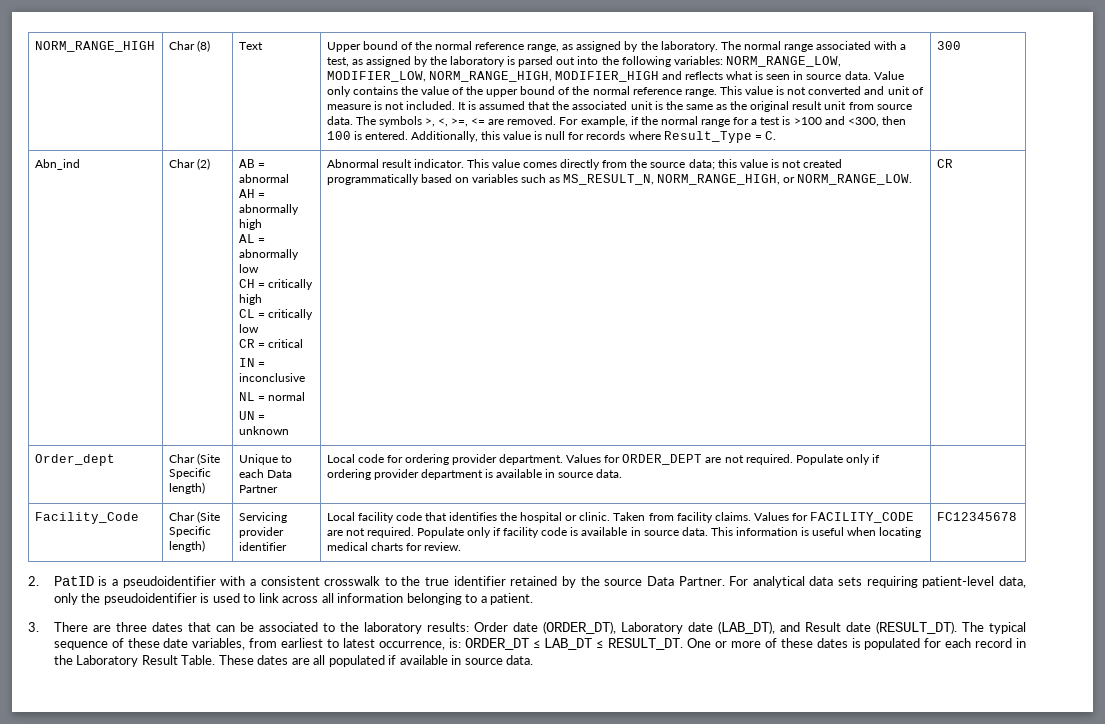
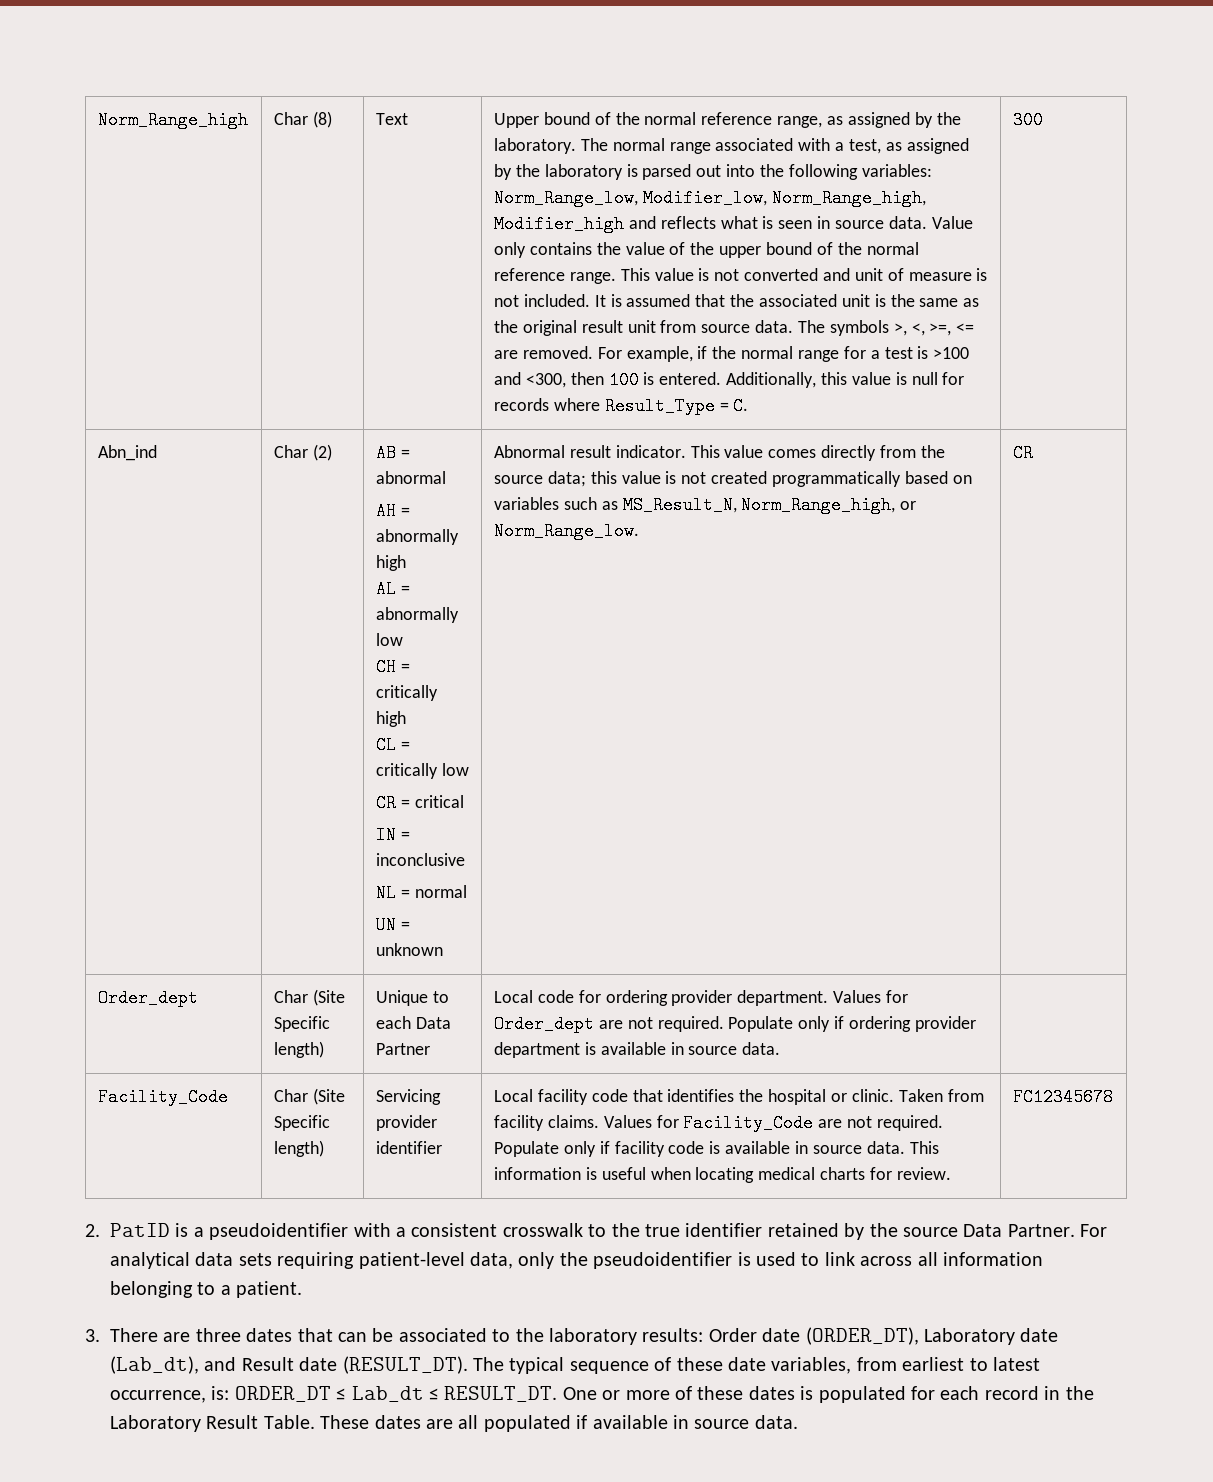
[34,41,155,52] NORM_RANGE_HIGH -> [97,111,248,129] Norm_Range_high
[725,56,841,67] [326,71,659,82] NORM_RANGE_LOW, MODIFIER_LOW, NORM_RANGE_HIGH, MODIFIER_HIGH -> [493,189,926,207] [493,215,624,233] Norm_Range_low, Modifier_low, Norm_Range_high, Modifier_high
[563,174,913,185] MS_RESULT_N, NORM_RANGE_HIGH, or NORM_RANGE_LOW. -> [622,496,917,514] [493,522,639,540] MS_Result_N, Norm_Range_high, or Norm_Range_low.
[622,454,703,465] ORDER_DEPT -> [493,1015,594,1033] Order_dept
[810,512,915,523] FACILITY_CODE -> [683,1114,814,1132] Facility_Code
[717,621,775,634] (LAB_DT), -> [110,1356,199,1374] (Lab_dt),
[544,638,593,650] LAB_DT -> [351,1386,424,1402] Lab_dt

